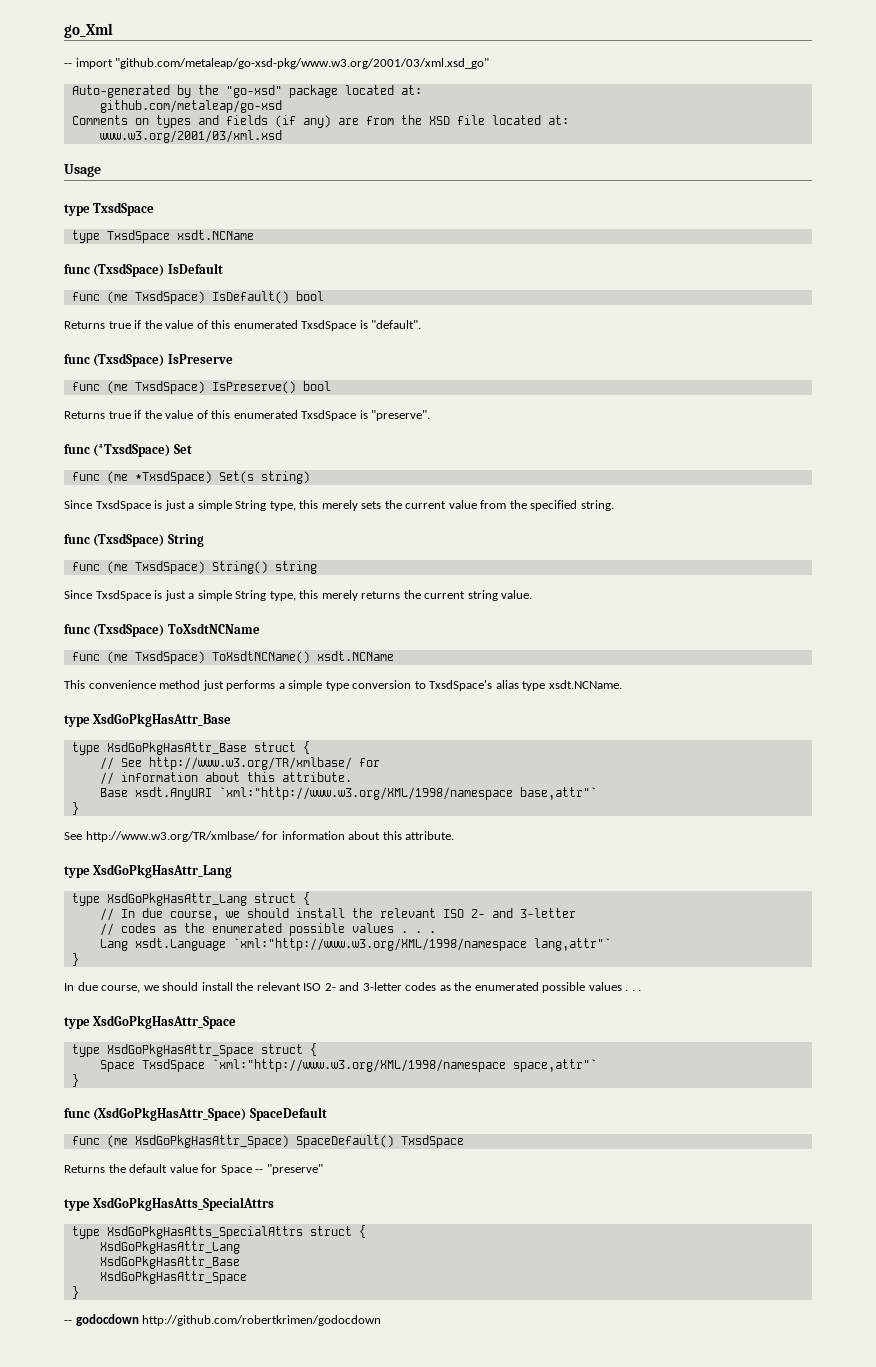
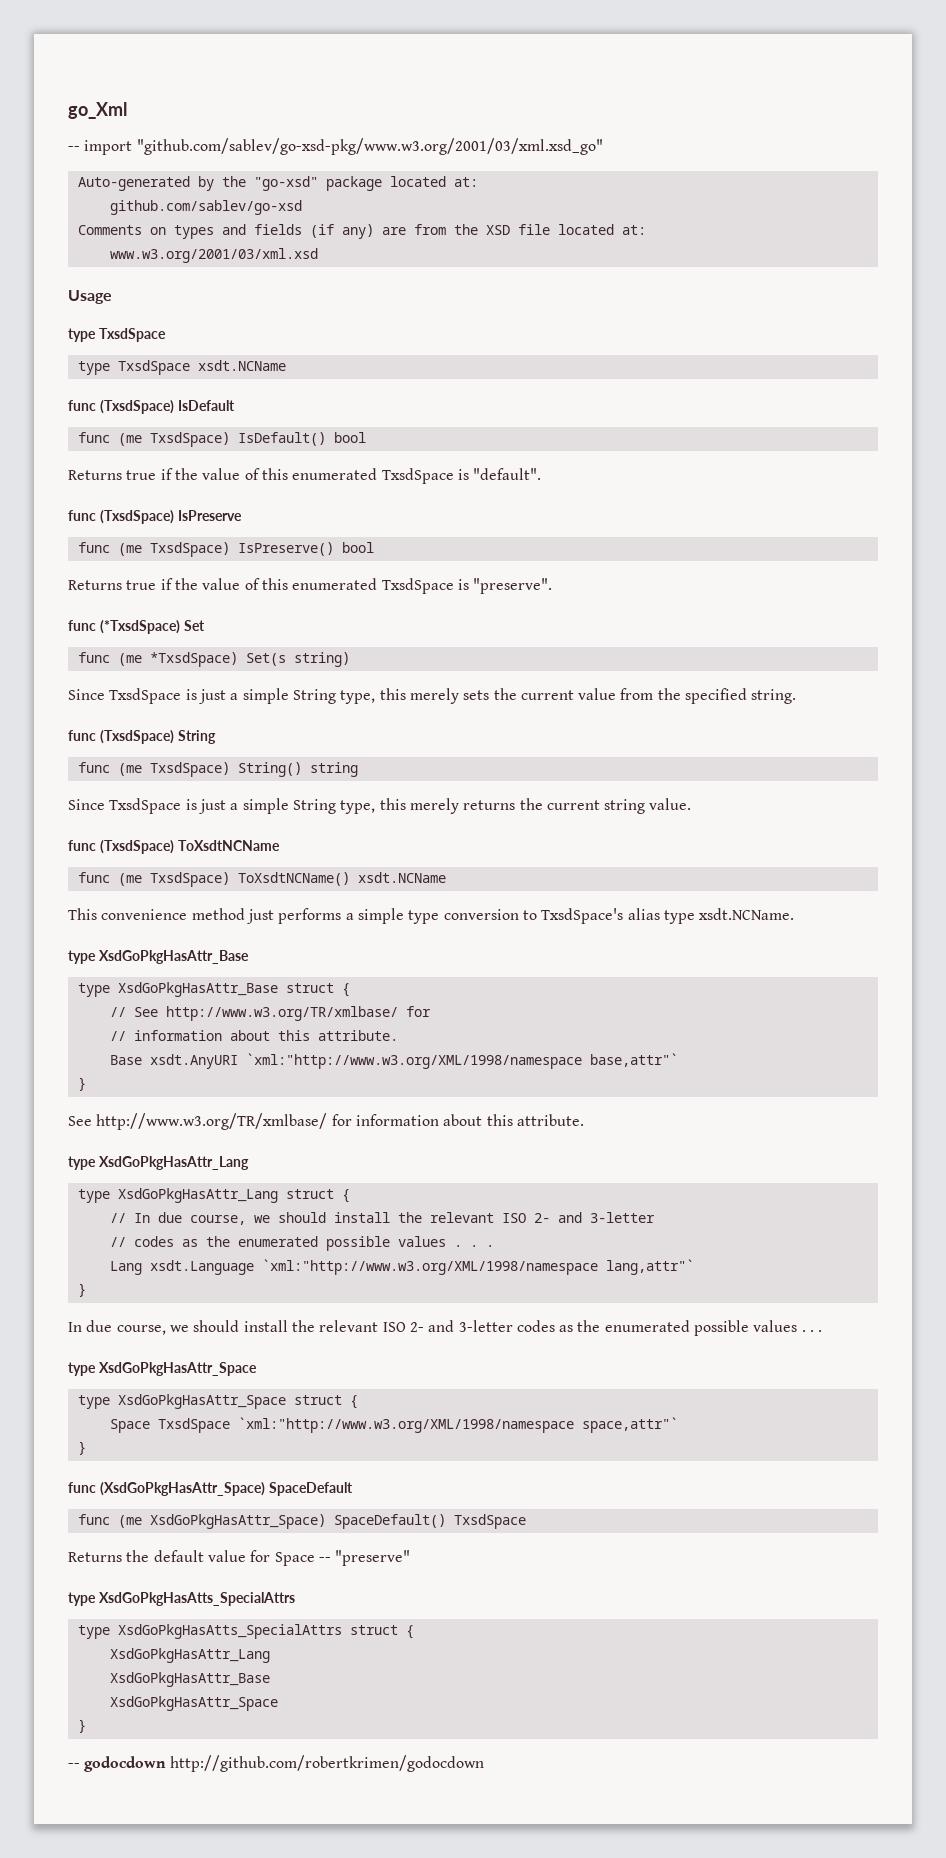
[115,58,490,69] "github.com/metaleap/go-xsd-pkg/www.w3.org/2001/03/xml.xsd_go" -> [136,138,603,155] "github.com/sablev/go-xsd-pkg/www.w3.org/2001/03/xml.xsd_go"
[99,100,282,113] github.com/metaleap/go-xsd -> [109,200,302,215] github.com/sablev/go-xsd

